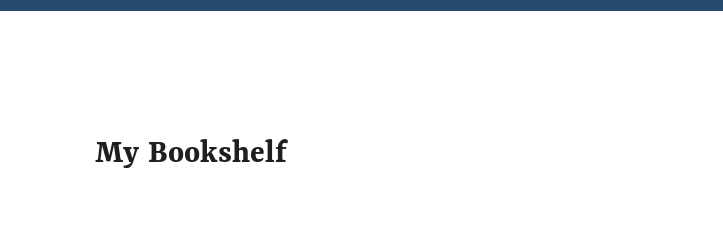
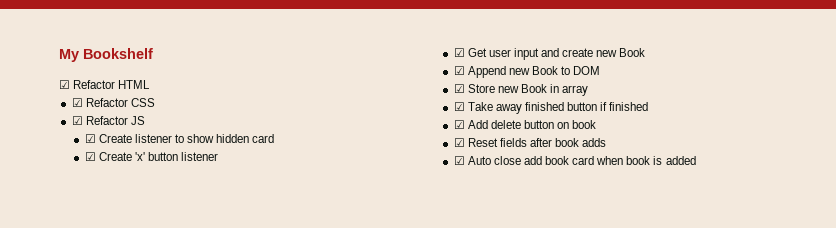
(290, 150) none -> [59,80,151,89] [71,98,155,107] [71,116,145,125] [84,134,275,143] [84,152,219,161] [453,48,646,60] [453,66,601,78] [453,84,589,96] [453,102,649,114] [453,120,597,129] [453,138,607,147] [453,156,696,165] // ☑ Refactor HTML // ☑ Refactor CSS // ☑ Refactor JS // ☑ Create listener to show hidden card // ☑ Create 'x' button listener // ☑ Get user input and create new Book // ☑ Append new Book to DOM // ☑ Store new Book in array // ☑ Take away finished button if finished // ☑ Add delete button on book // ☑ Reset fields after book adds // ☑ Auto close add book card when book is added

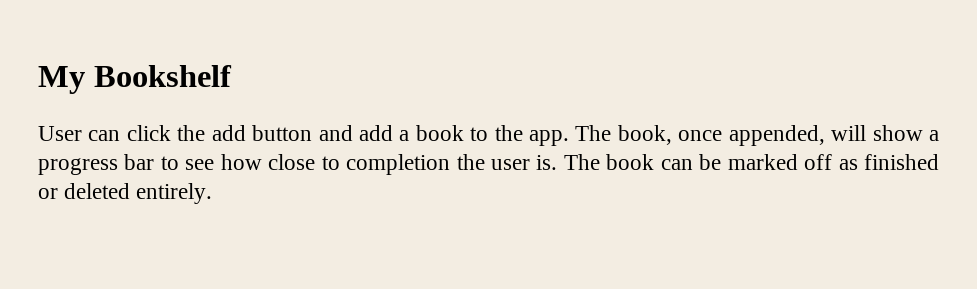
[59,80,151,89] [71,98,155,107] [71,116,145,125] [84,134,275,143] [84,152,219,161] [453,48,646,60] [453,66,601,78] [453,84,589,96] [453,102,649,114] [453,120,597,129] [453,138,607,147] [453,156,696,165] ☑ Refactor HTML // ☑ Refactor CSS // ☑ Refactor JS // ☑ Create listener to show hidden card // ☑ Create 'x' button listener // ☑ Get user input and create new Book // ☑ Append new Book to DOM // ☑ Store new Book in array // ☑ Take away finished button if finished // ☑ Add delete button on book // ☑ Reset fields after book adds // ☑ Auto close add book card when book is added -> [38,125,940,146] [38,154,940,175] [38,183,213,204] User can click the add button and add a book to the app. The book, once appended, will show a progress bar to see how close to completion the user is. The book can be marked off as finished or deleted entirely.

